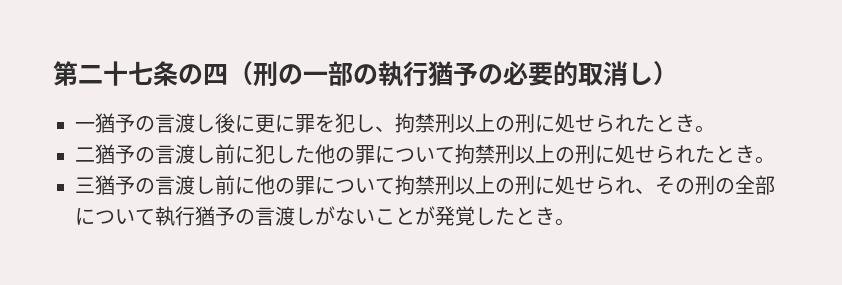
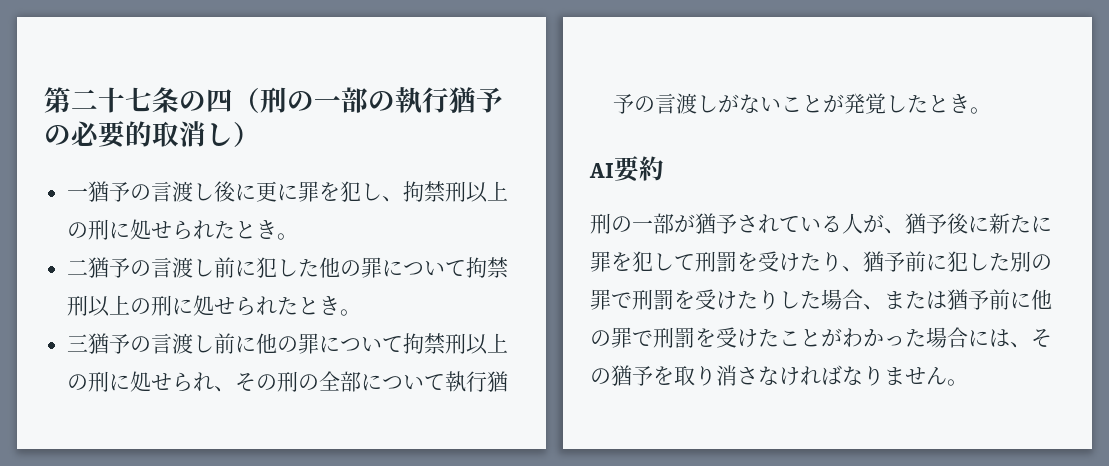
(575, 222) none -> [589,156,664,182] [590,213,1052,234] [590,251,1052,272] [590,289,1052,310] [590,327,1052,348] [590,365,968,386] // AI要約 // 刑の一部が猶予されている人が、猶予後に新たに罪を犯して刑罰を受けたり、猶予前に犯した別の罪で刑罰を受けたりした場合、または猶予前に他の罪で刑罰を受けたことがわかった場合には、その猶予を取り消さなければなりません。

